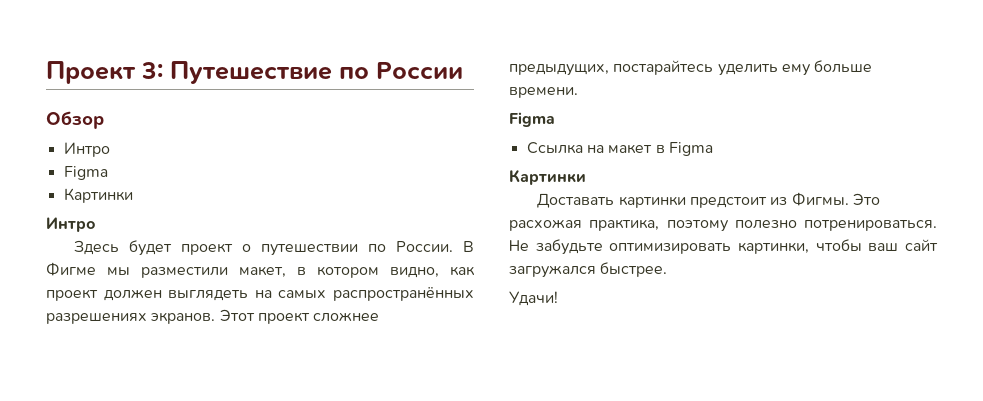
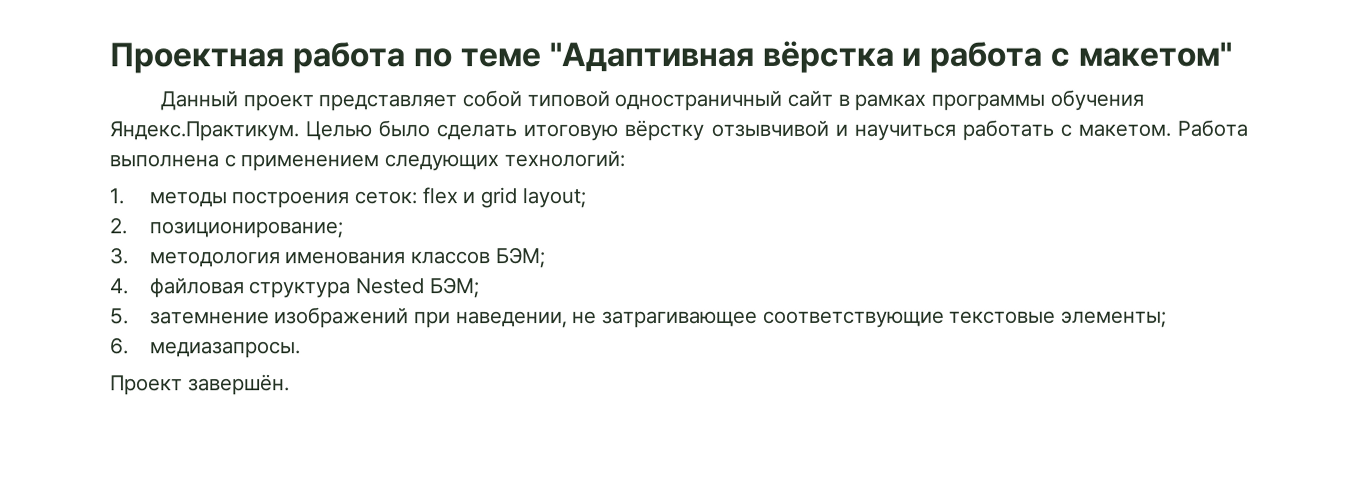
[46,61,463,84] [46,111,104,129] [63,142,110,157] [63,166,108,180] [63,188,133,203] [46,217,96,232] [74,240,475,256] [46,262,475,278] [46,287,474,301] [46,309,380,324] [509,60,873,76] [509,87,578,98] [509,112,555,127] [526,142,713,156] [509,169,586,185] [537,192,880,208] [509,219,937,232] [509,239,938,255] [509,262,668,278] [509,291,558,306] Проект 3: Путешествие по России // Обзор // Интро // Figma // Картинки // Интро // Здесь будет проект о путешествии по России. В Фигме мы разместили макет, в котором видно, как проект должен выглядеть на самых распространённых разрешениях экранов. Этот проект сложнее предыдущих, постарайтесь уделить ему больше времени. // Figma // Ссылка на макет в Figma // Картинки // Доставать картинки предстоит из Фигмы. Это расхожая практика, поэтому полезно потренироваться. Не забудьте оптимизировать картинки, чтобы ваш сайт загружался быстрее. // Удачи! -> [109,40,1233,74] [159,89,1144,112] [109,119,1249,142] [109,151,625,172] [109,187,586,209] [109,217,343,239] [110,247,546,269] [110,277,480,299] [110,307,1168,329] [110,337,301,359] [110,374,290,396] Проектная работа по теме "Адаптивная вёрстка и работа с макетом" // Данный проект представляет собой типовой одностраничный сайт в рамках программы обучения Яндекс.Практикум. Целью было сделать итоговую вёрстку отзывчивой и научиться работать с макетом. Работа выполнена с применением следующих технологий: // 1. методы построения сеток: flex и grid layout; // 2. позиционирование; // 3. методология именования классов БЭМ; // 4. файловая структура Nested БЭМ; // 5. затемнение изображений при наведении, не затрагивающее соответствующие текстовые элементы; // 6. медиазапросы. // Проект завершён.

